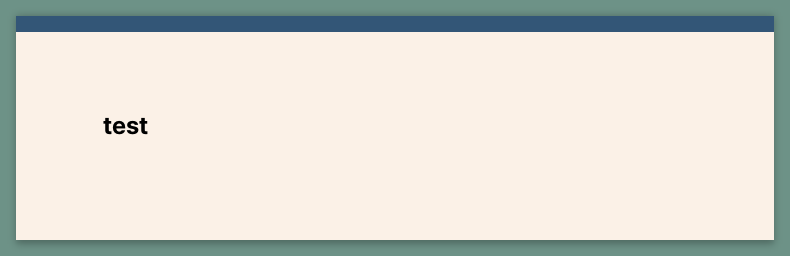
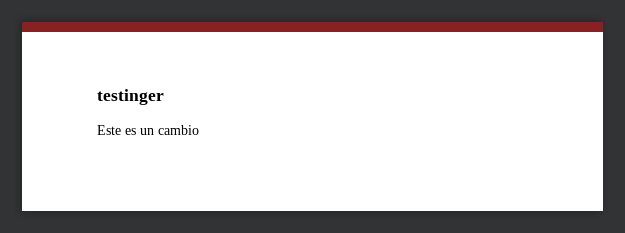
[103,117,148,135] test -> [97,89,164,105] [97,125,199,135] testinger // Este es un cambio

